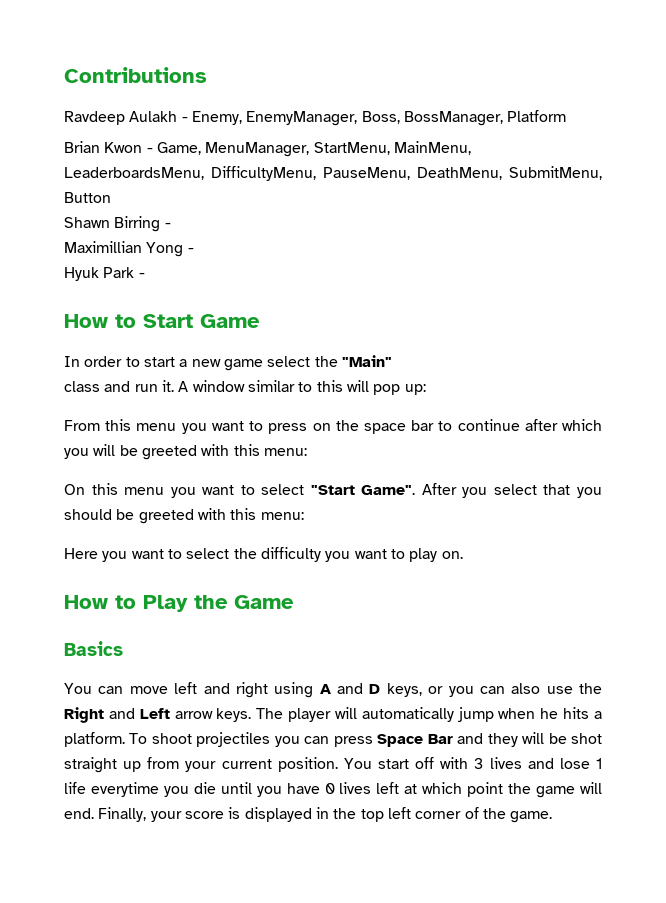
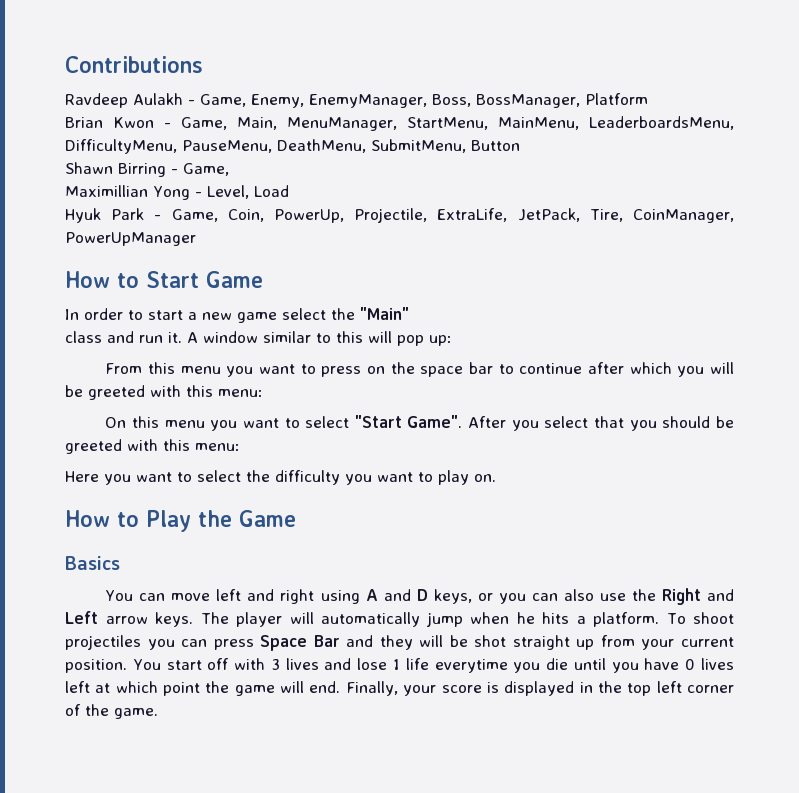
(188, 119) none -> [200,94,246,107] Game,
(201, 148) none -> [237,117,277,130] Main,
(171, 225) none -> [183,163,229,176] Game,
(194, 250) none -> [206,185,289,199] Level, Load
(145, 275) none -> [171,208,734,223] [65,232,196,246] Game, Coin, PowerUp, Projectile, ExtraLife, JetPack, Tire, CoinManager, PowerUpManager

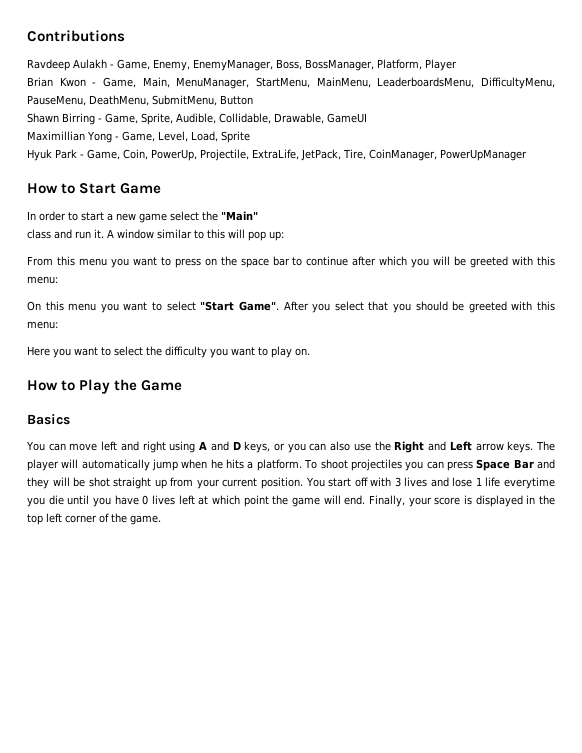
[585,93,648,105] Platform -> [377,59,457,71] Platform, Player
(229, 169) none -> [141,113,367,125] Sprite, Audible, Collidable, Drawable, GameUI
[206,185,289,199] Level, Load -> [121,131,250,143] Game, Level, Load, Sprite

